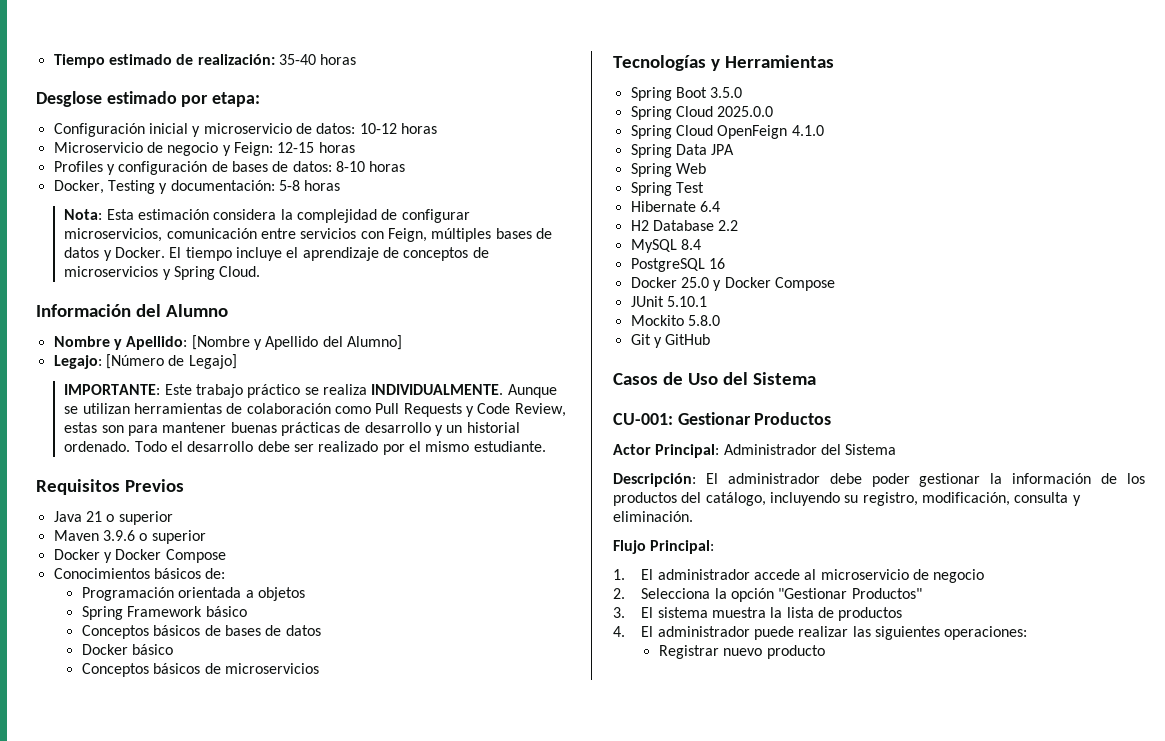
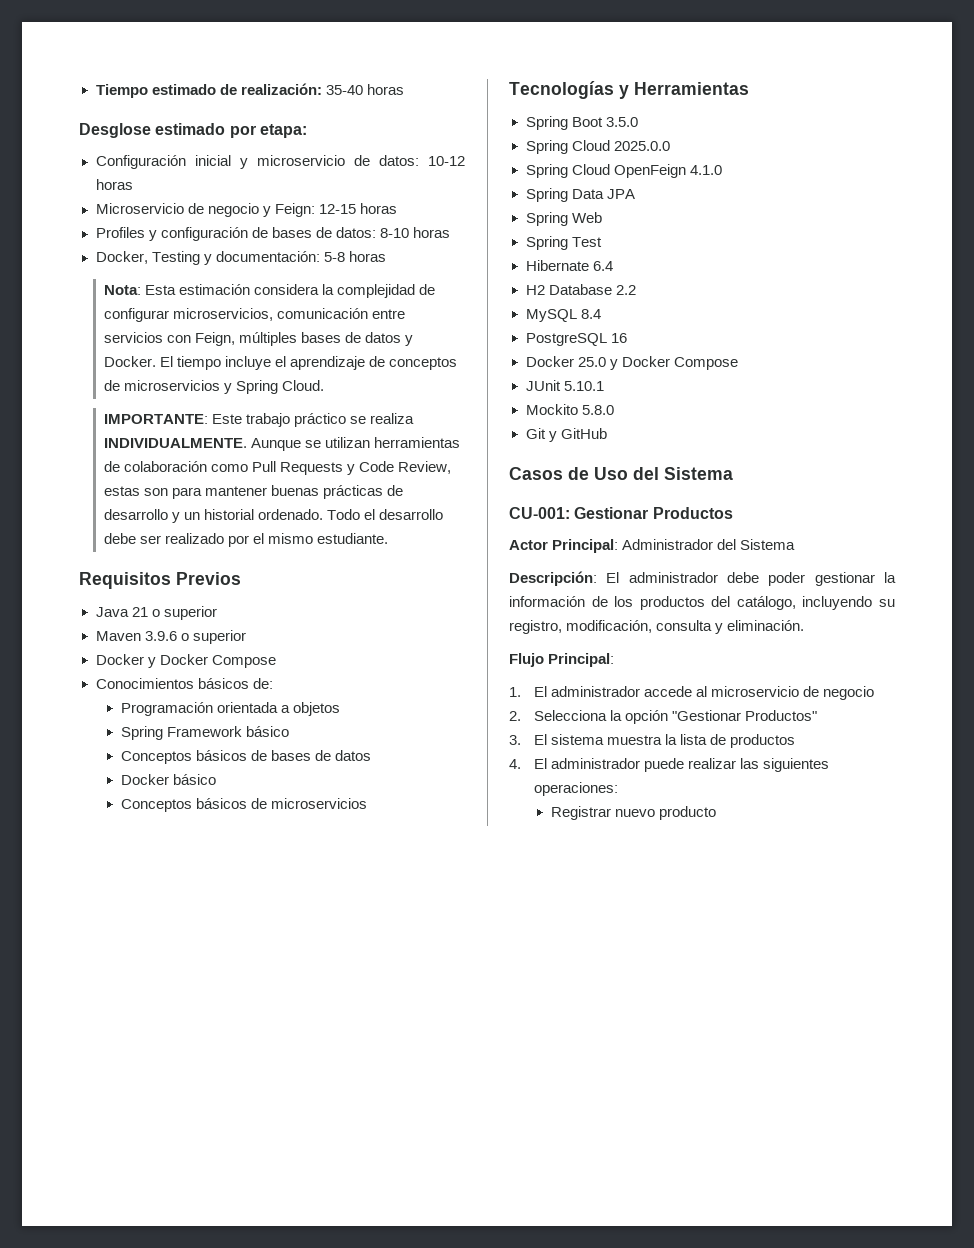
[36,304,228,317] [53,335,402,350] [53,354,237,369] // Información del Alumno // Nombre y Apellido: [Nombre y Apellido del Alumno] // Legajo: [Número de Legajo] -> (325, 385) none

